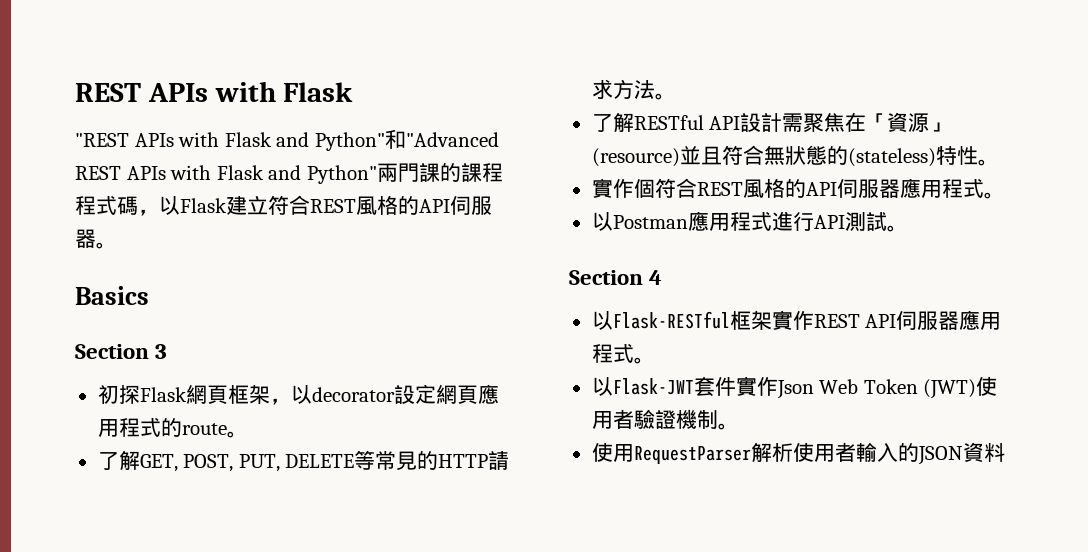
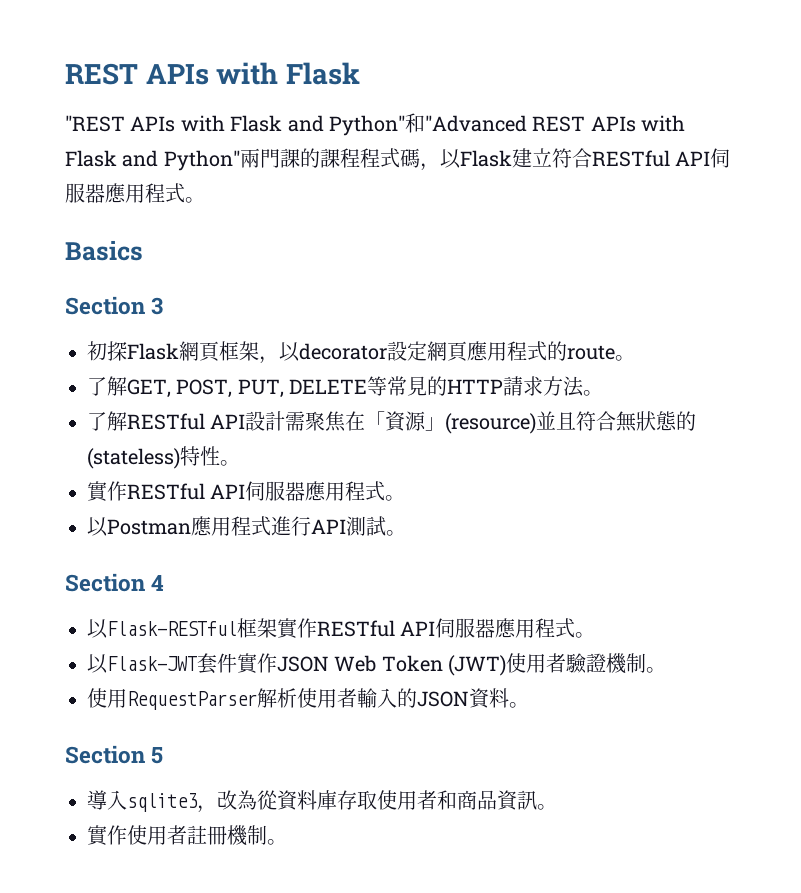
[310,195,492,215] [75,229,96,248] REST風格的API伺服器 -> [591,148,731,168] [65,183,185,203] RESTful API伺服器應用程式
[633,178,806,198] 個符合REST風格的 -> [127,483,205,500] RESTful
[813,314,860,328] REST -> [317,620,395,637] RESTful
[776,380,814,399] Json -> [277,656,329,672] JSON
(1005, 452) none -> [509,702,529,708] [65,745,164,764] [87,790,557,813] [87,825,287,846] 。 // Section 5 // 導入sqlite3，改為從資料庫存取使用者和商品資訊。 // 實作使用者註冊機制。

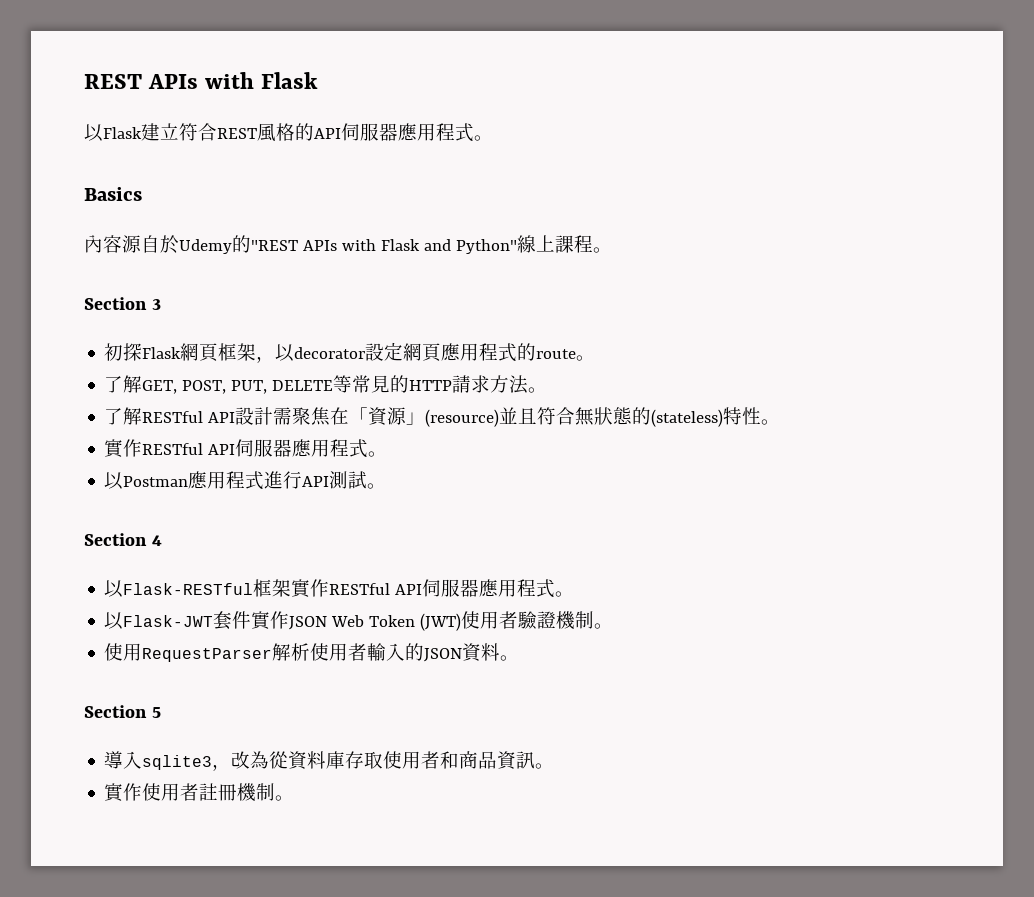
[65,113,686,136] [65,148,440,171] "REST APIs with Flask and Python"和"Advanced REST APIs with Flask and Python"兩門課的課程程式碼， -> (319, 80) none
[591,150,670,167] RESTful -> [217,123,314,142] REST風格的
(143, 250) none -> [84,235,612,254] // 內容源自於Udemy的"REST APIs with Flask and Python"線上課程。

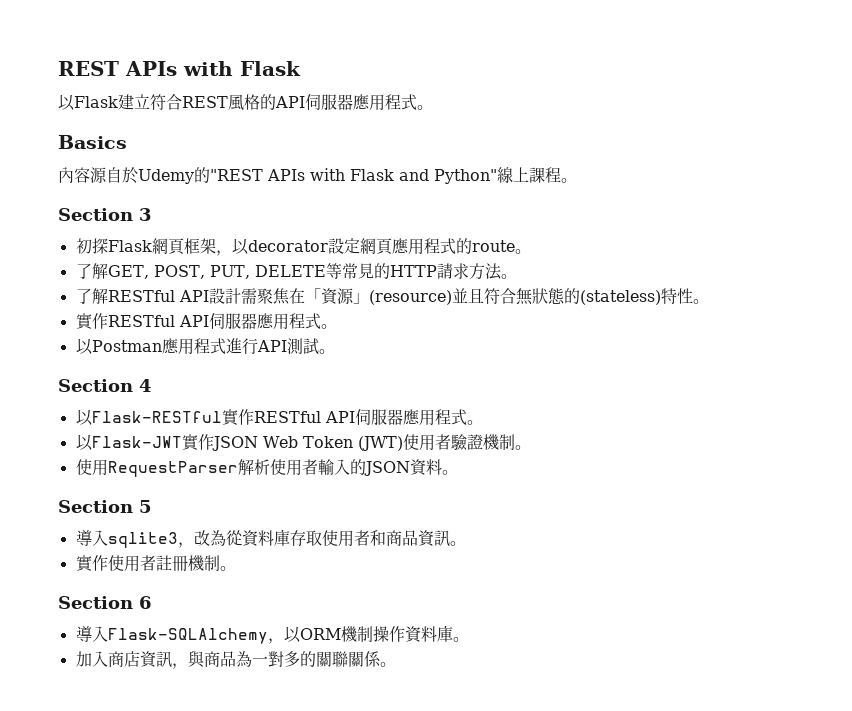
[253,579,292,597] 框架 -> (222, 417) none
[213,611,252,630] 套件 -> (182, 442) none
(295, 798) none -> [58,596,152,609] [75,625,469,644] [75,651,396,669] // Section 6 // 導入Flask-SQLAlchemy，以ORM機制操作資料庫。 // 加入商店資訊，與商品為一對多的關聯關係。

